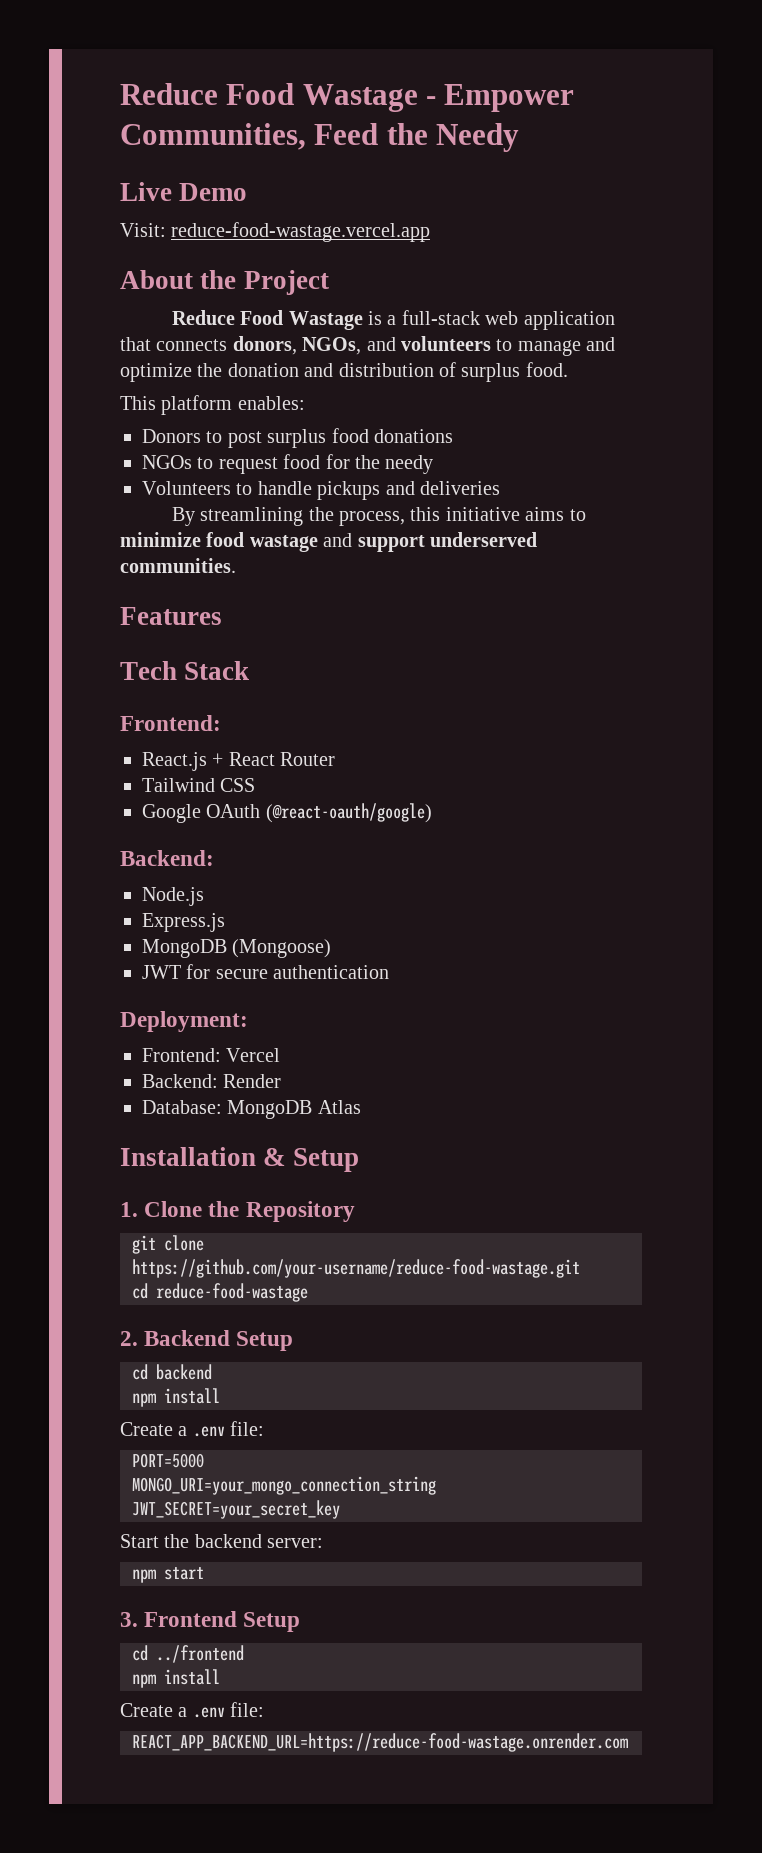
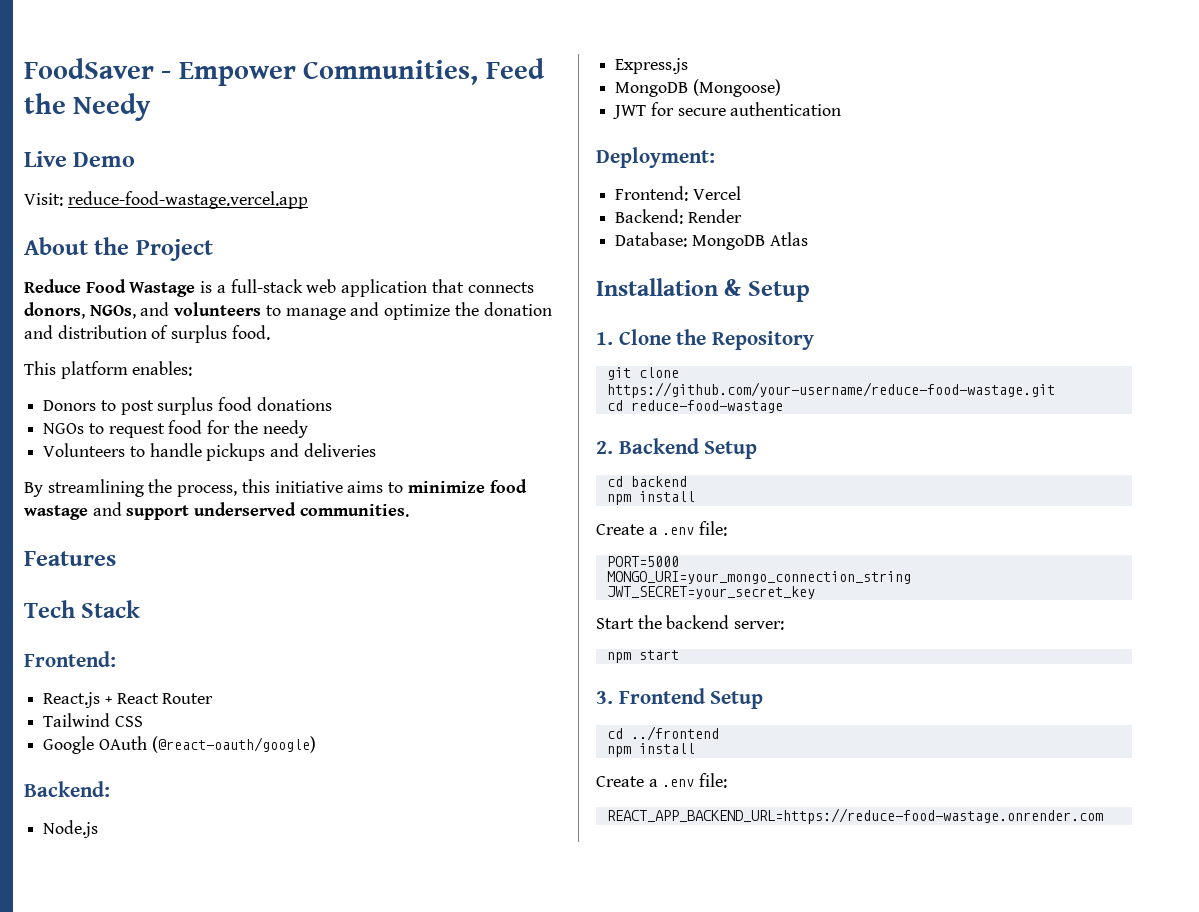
[120,83,418,112] Reduce Food Wastage -> [24,58,154,79] FoodSaver

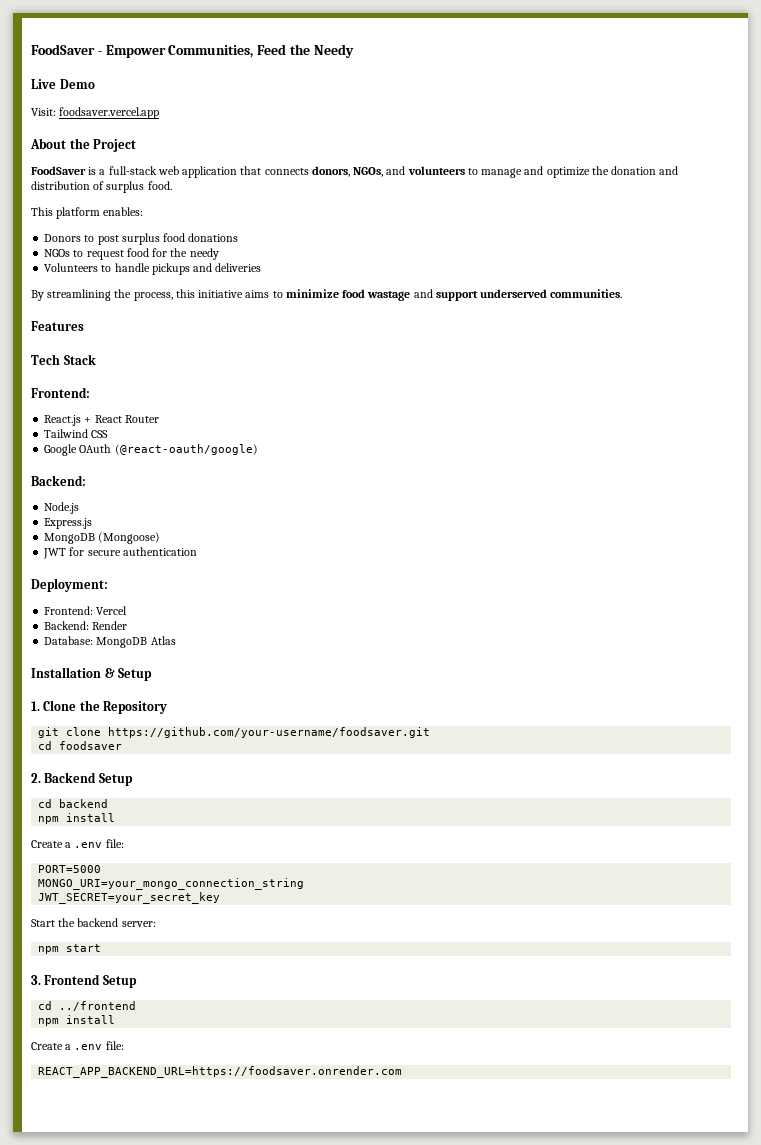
[67,191,308,209] reduce-food-wastage.vercel.app -> [59,107,160,119] foodsaver.vercel.app
[24,279,196,297] Reduce Food Wastage -> [31,166,86,175] FoodSaver
[606,382,1055,398] [606,400,783,413] https://github.com/your-username/reduce-food-wastage.git // cd reduce-food-wastage -> [108,727,431,738] [38,741,123,750] https://github.com/your-username/foodsaver.git // cd foodsaver
[606,808,1103,824] REACT_APP_BACKEND_URL=https://reduce-food-wastage.onrender.com -> [38,1066,403,1078] REACT_APP_BACKEND_URL=https://foodsaver.onrender.com

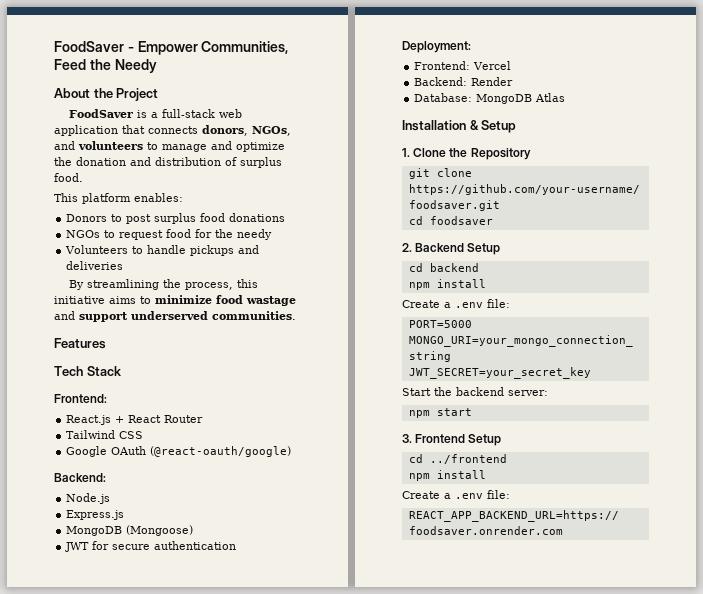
[31,79,95,89] [31,107,160,119] // Live Demo // Visit: foodsaver.vercel.app -> (157, 66) none

